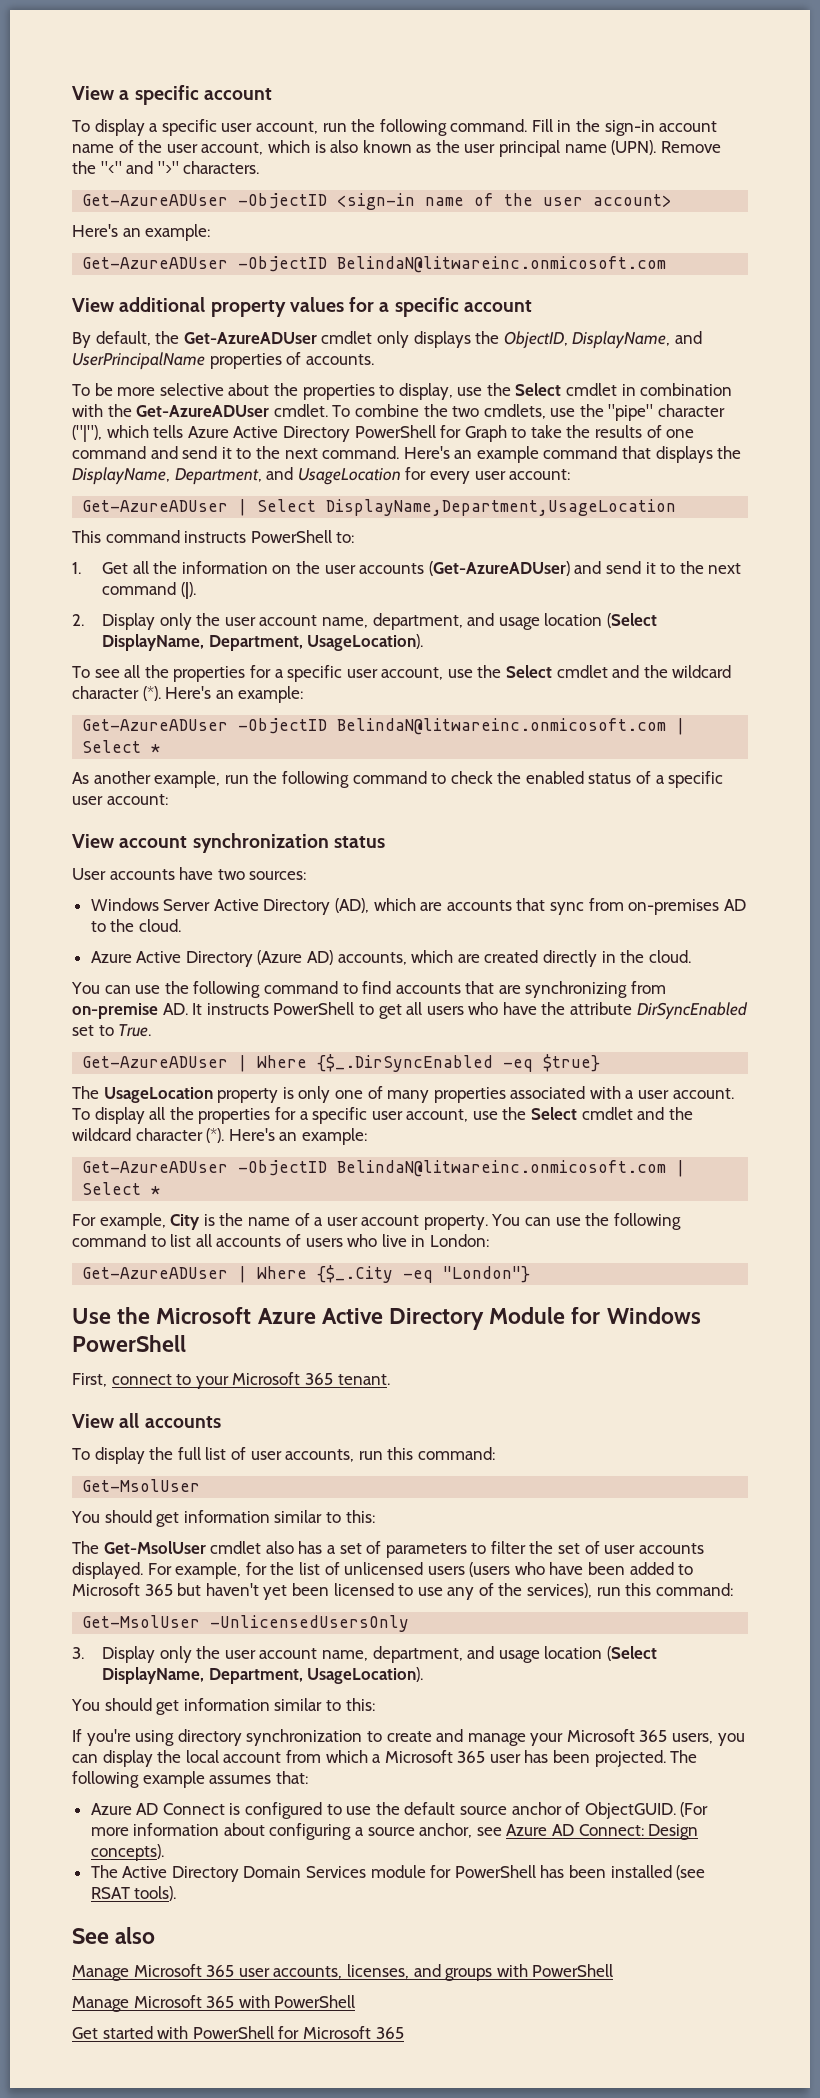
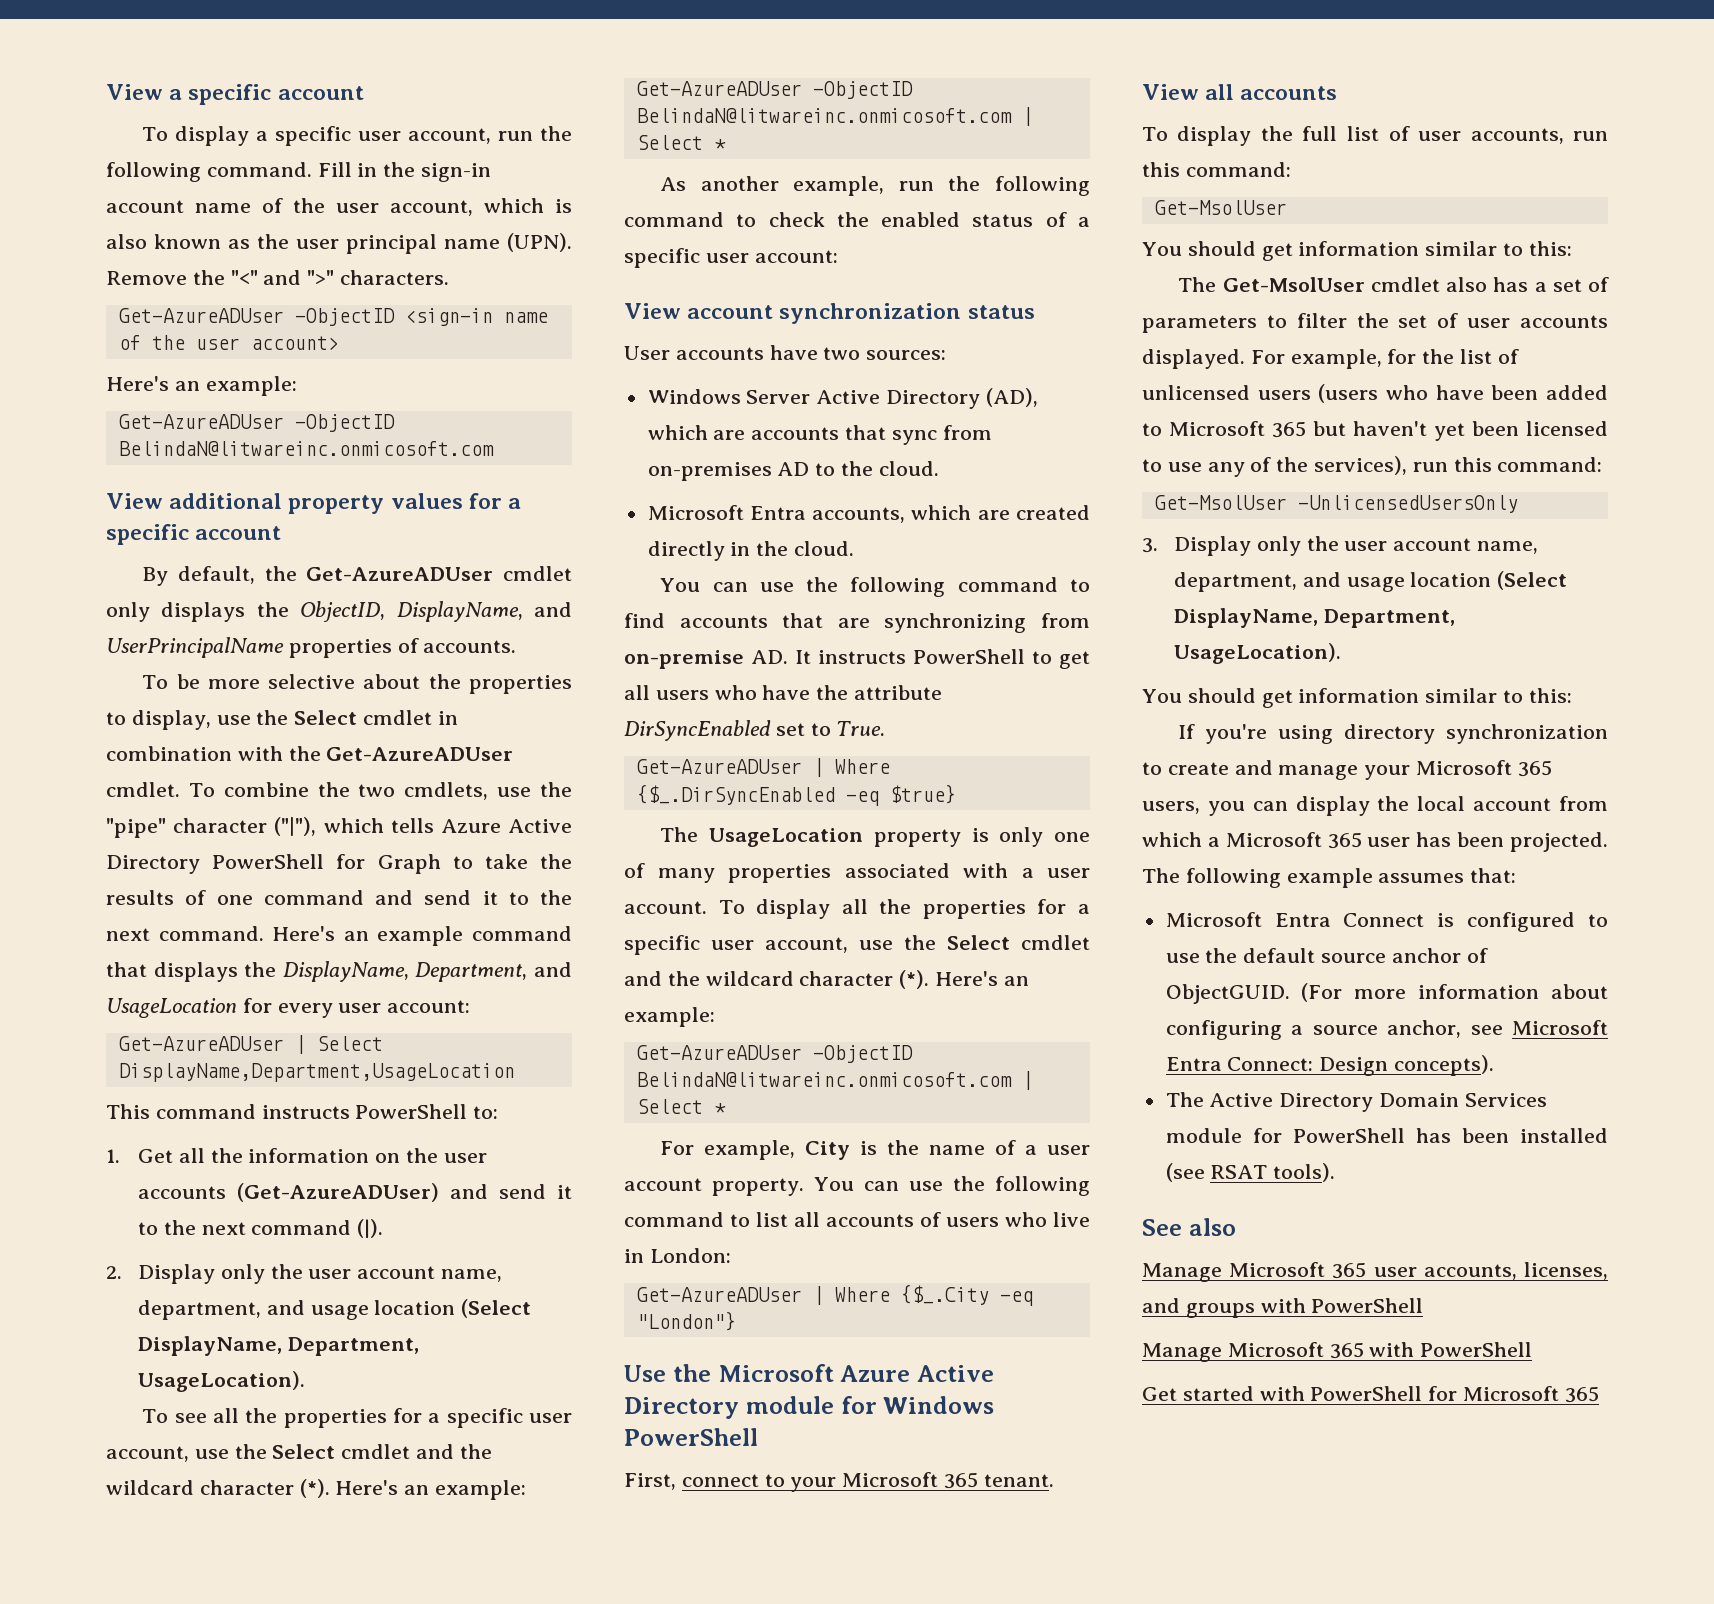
[90,950,334,967] Azure Active Directory (Azure AD) -> [647,505,806,520] Microsoft Entra
[489,1307,566,1324] Module -> [745,1396,834,1414] module
[90,1803,159,1815] Azure AD -> [1165,912,1331,927] Microsoft Entra
[506,1824,575,1836] Azure AD -> [1512,1020,1608,1035] [1165,1057,1222,1071] Microsoft Entra

